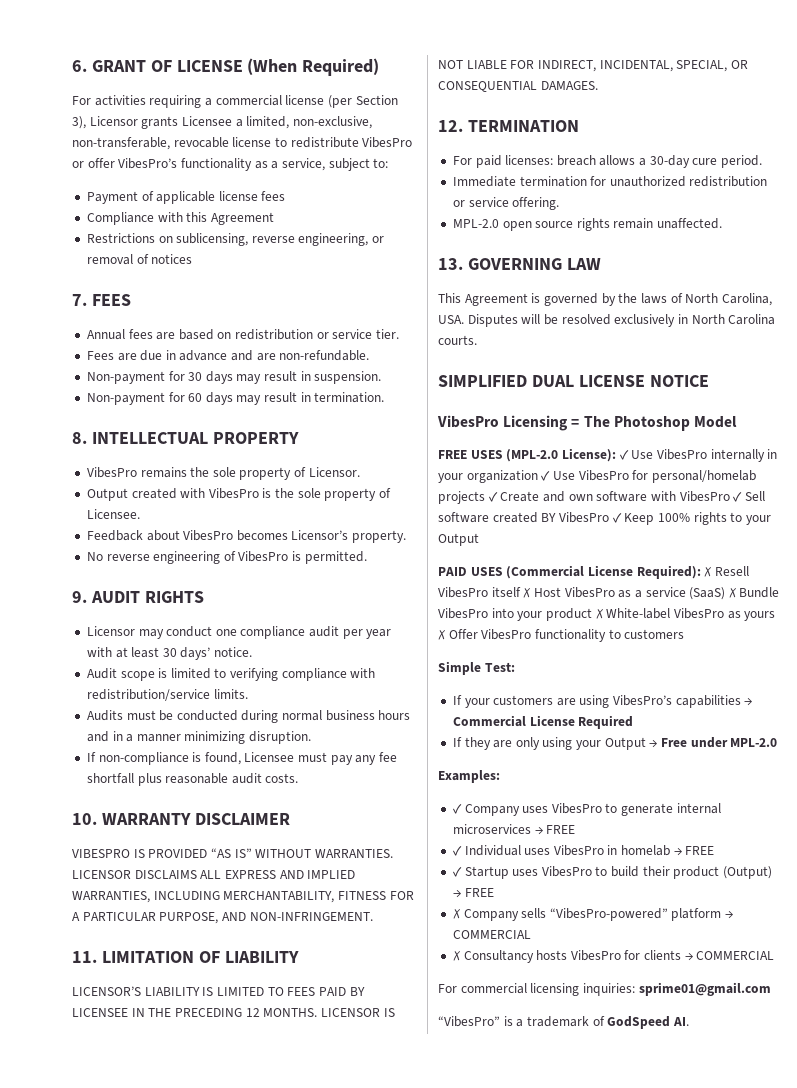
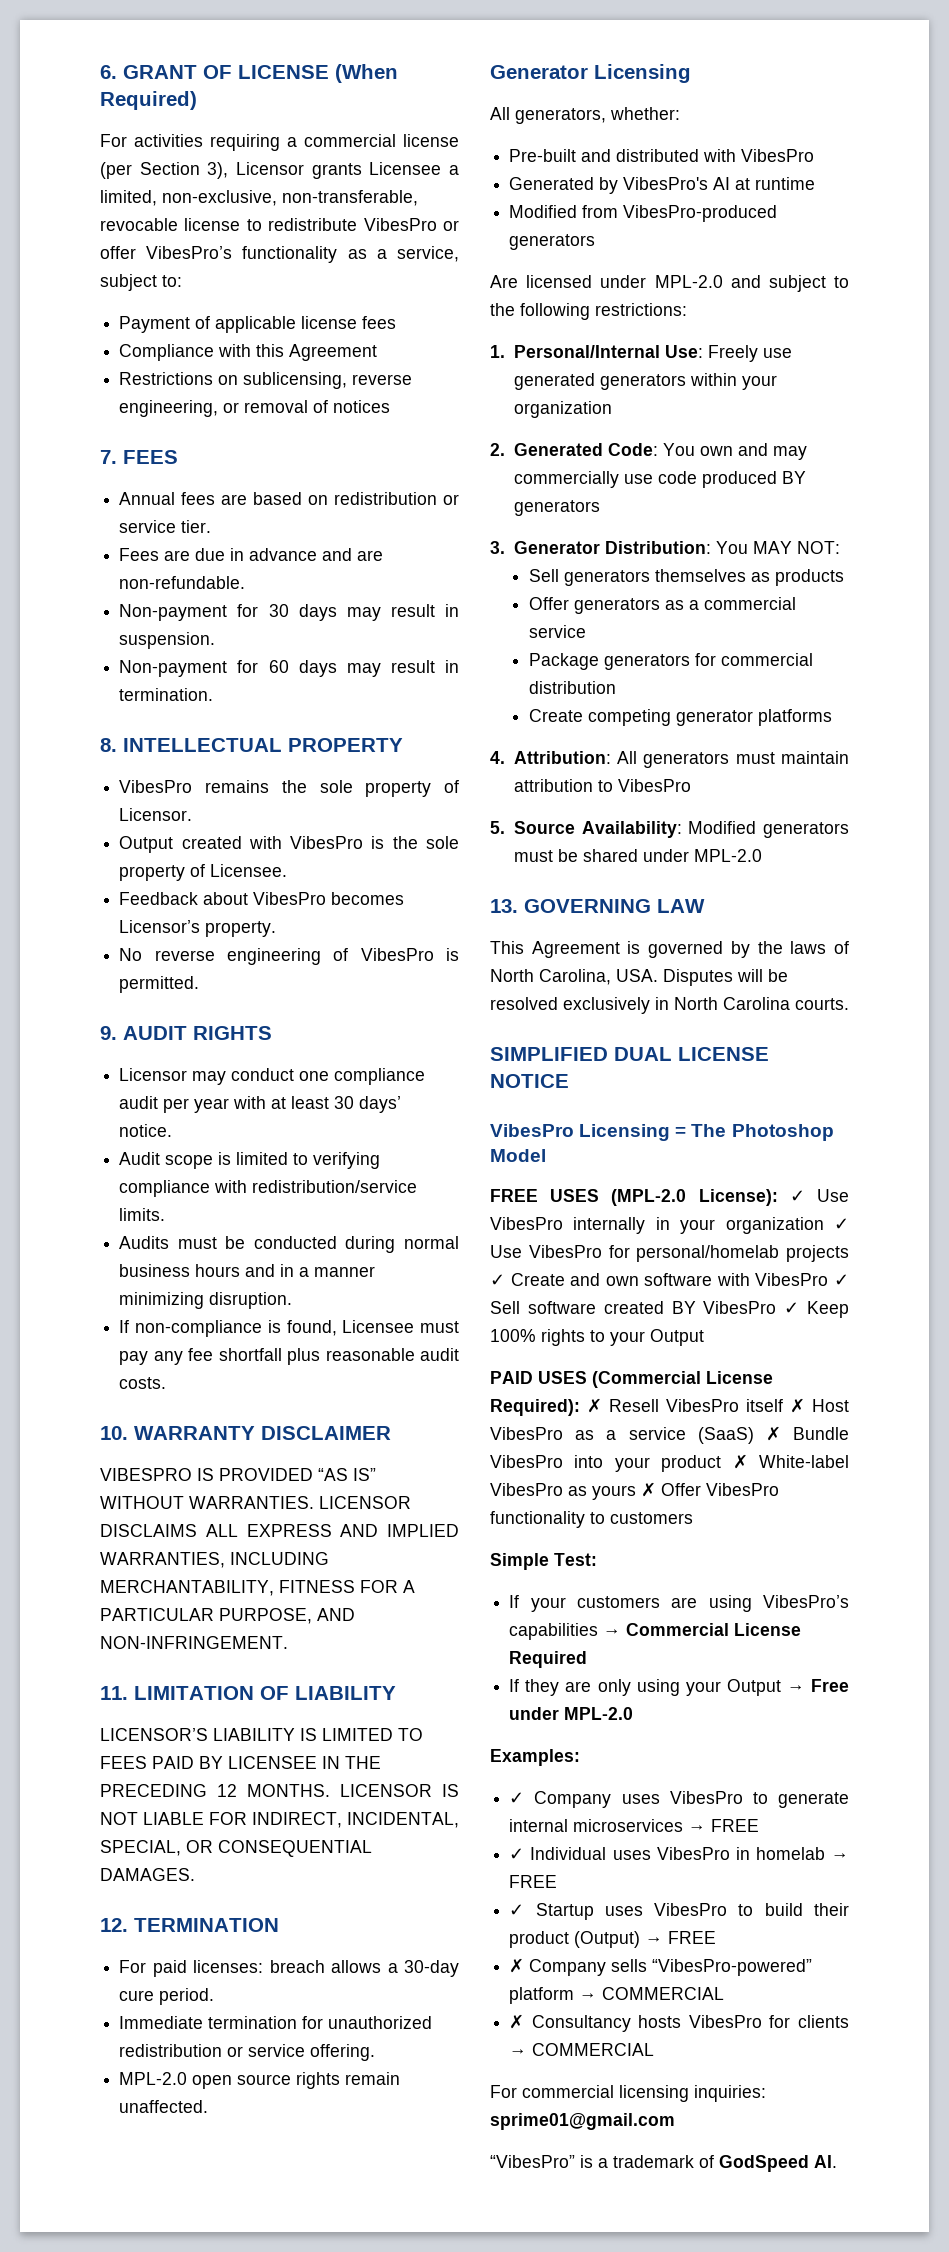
(723, 223) none -> [490,64,691,83] [490,107,680,124] [509,149,815,162] [509,177,816,194] [509,205,778,222] [509,234,596,250] [490,275,849,292] [490,303,687,320] [490,345,792,362] [513,373,777,390] [513,401,612,418] [490,443,807,460] [513,471,806,488] [513,500,600,516] [490,541,840,554] [529,569,845,586] [529,597,797,614] [529,625,587,638] [529,653,814,670] [529,681,617,694] [529,709,833,726] [490,751,849,768] [513,779,691,792] [490,821,849,838] [513,849,762,862] // Generator Licensing // All generators, whether: // Pre-built and distributed with VibesPro // Generated by VibesPro's AI at runtime // Modified from VibesPro-produced generators // Are licensed under MPL-2.0 and subject to the following restrictions: // 1. Personal/Internal Use: Freely use generated generators within your organization // 2. Generated Code: You own and may commercially use code produced BY generators // 3. Generator Distribution: You MAY NOT: // Sell generators themselves as products // Offer generators as a commercial service // Package generators for commercial distribution // Create competing generator platforms // 4. Attribution: All generators must maintain attribution to VibesPro // 5. Source Availability: Modified generators must be shared under MPL-2.0

